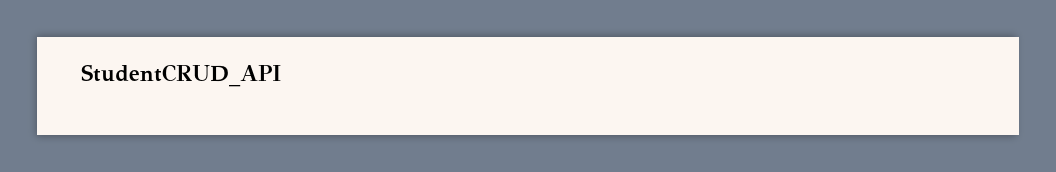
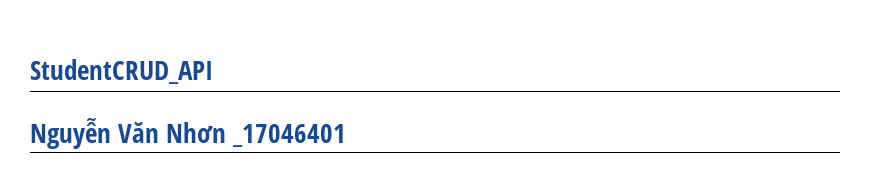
(281, 75) none -> [30,118,347,149] // Nguyễn Văn Nhơn _17046401

